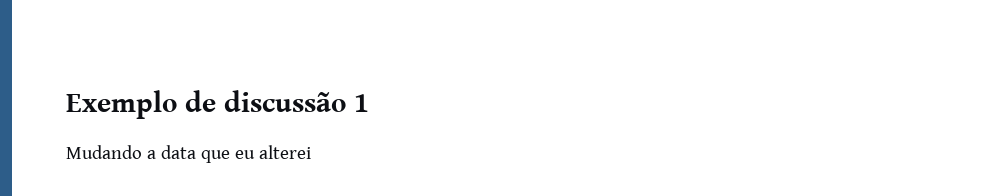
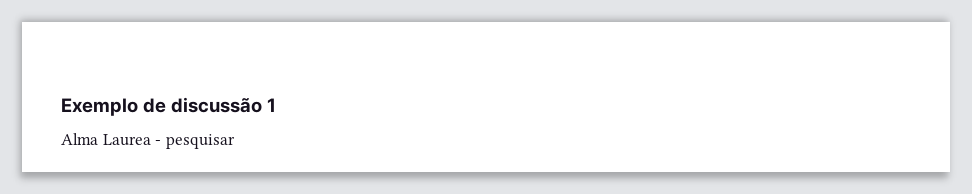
[66,145,311,163] Mudando a data que eu alterei -> [61,133,235,149] Alma Laurea - pesquisar

